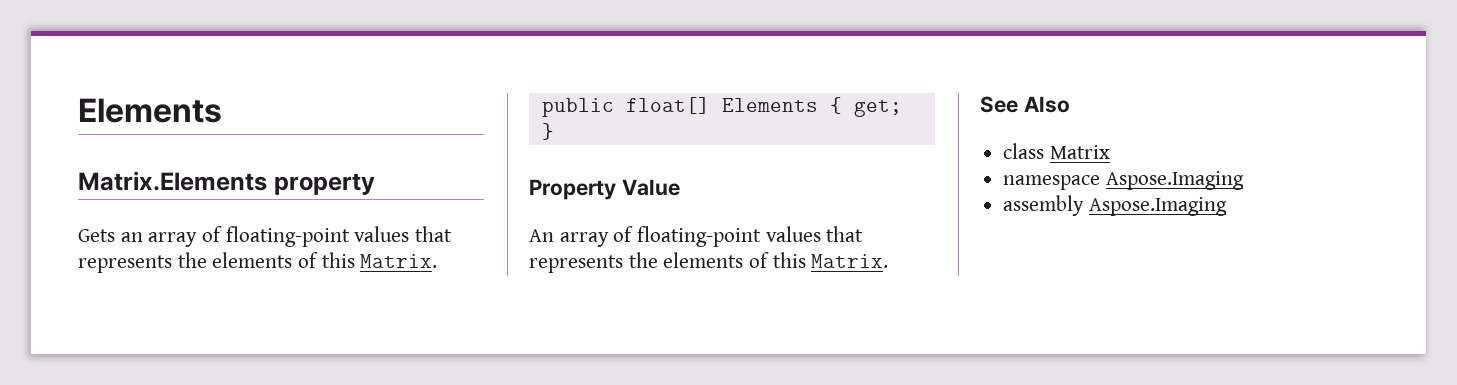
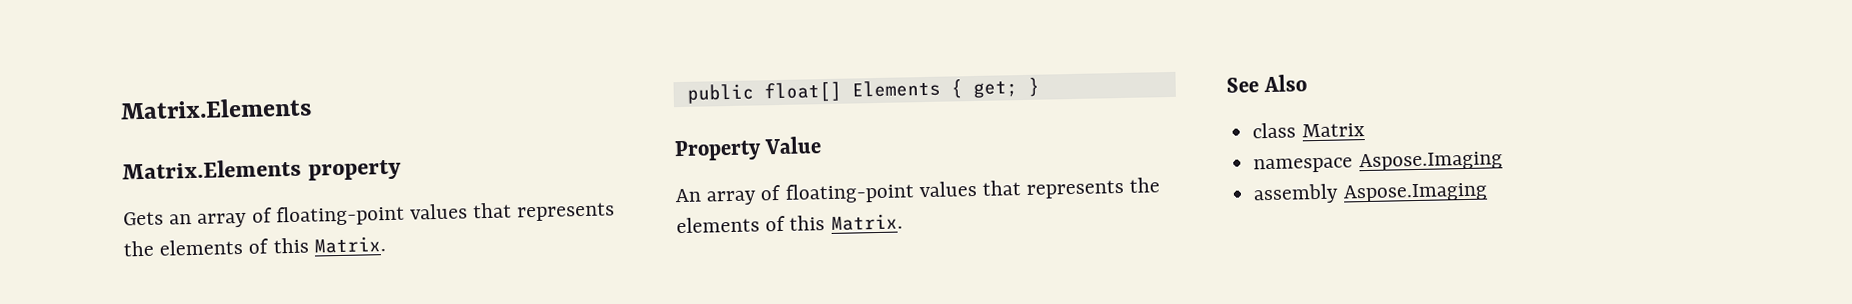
[78,98,222,123] Elements -> [120,97,312,120] Matrix.Elements

